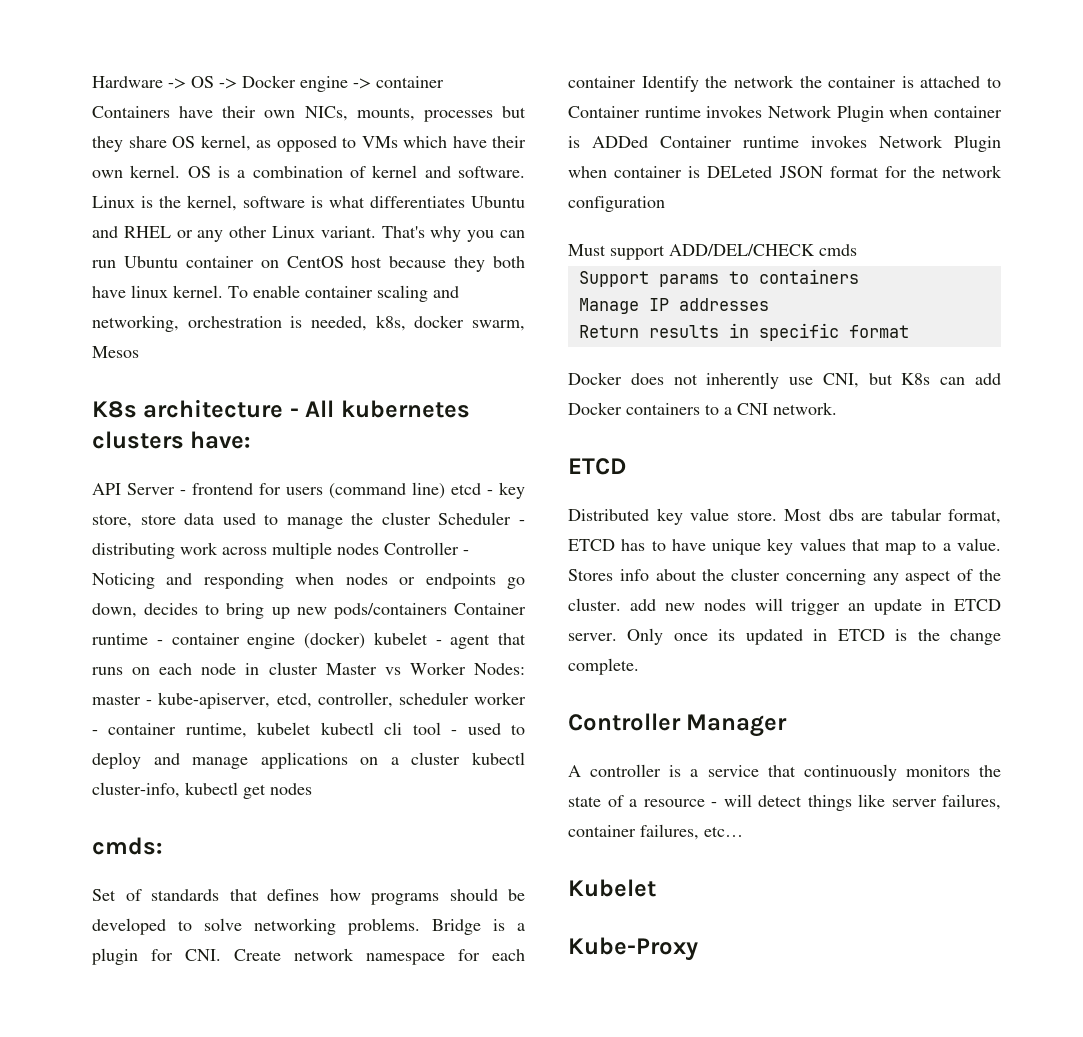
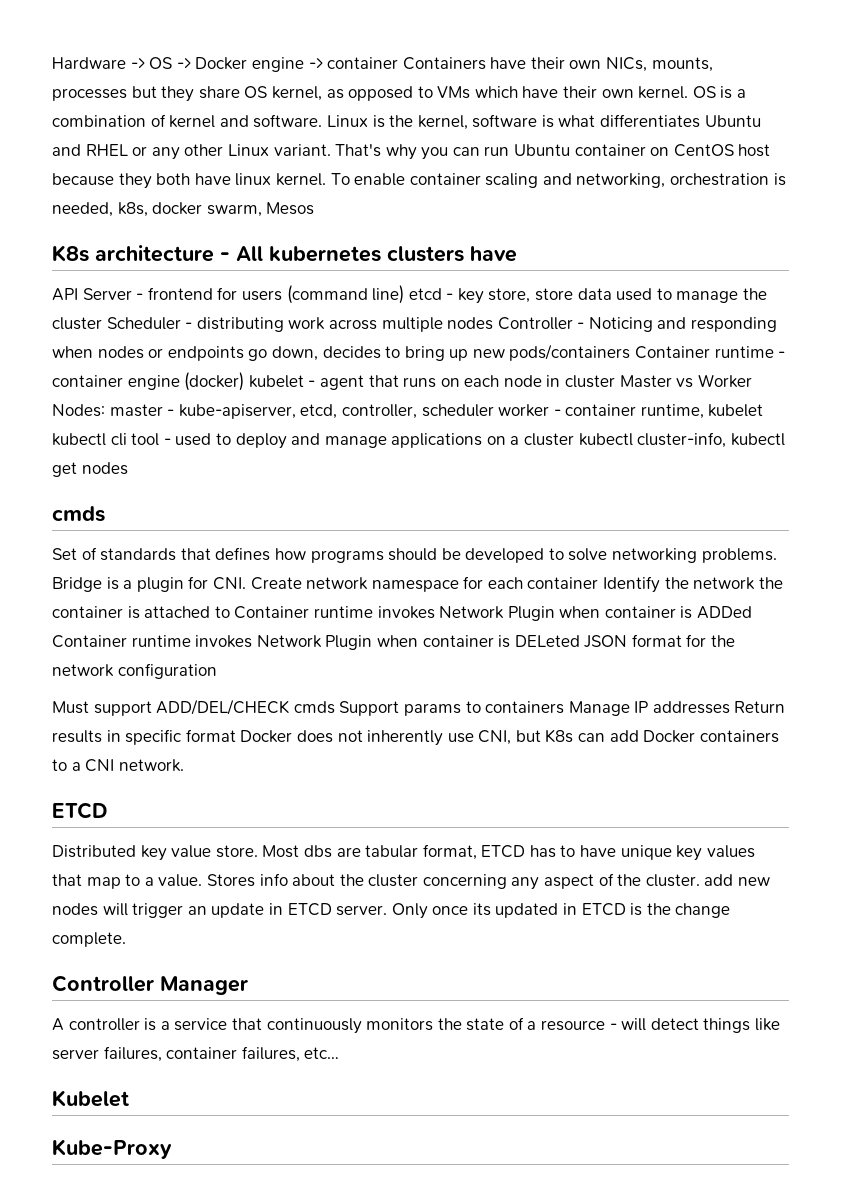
[190,431,251,449] have: -> [470,246,517,262] have
[92,837,162,855] cmds: -> [52,506,105,522] cmds
(857, 250) // -> (335, 707) none
(859, 276) // -> (565, 707) none
(769, 304) // -> (730, 707) none
(909, 331) // -> (236, 735) none

